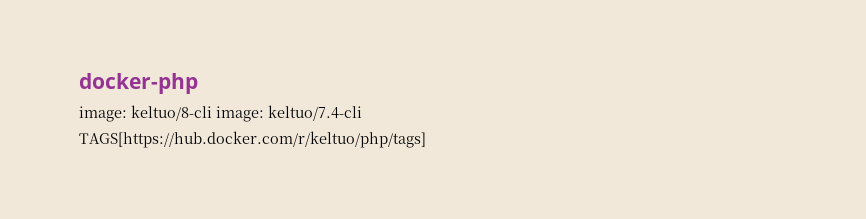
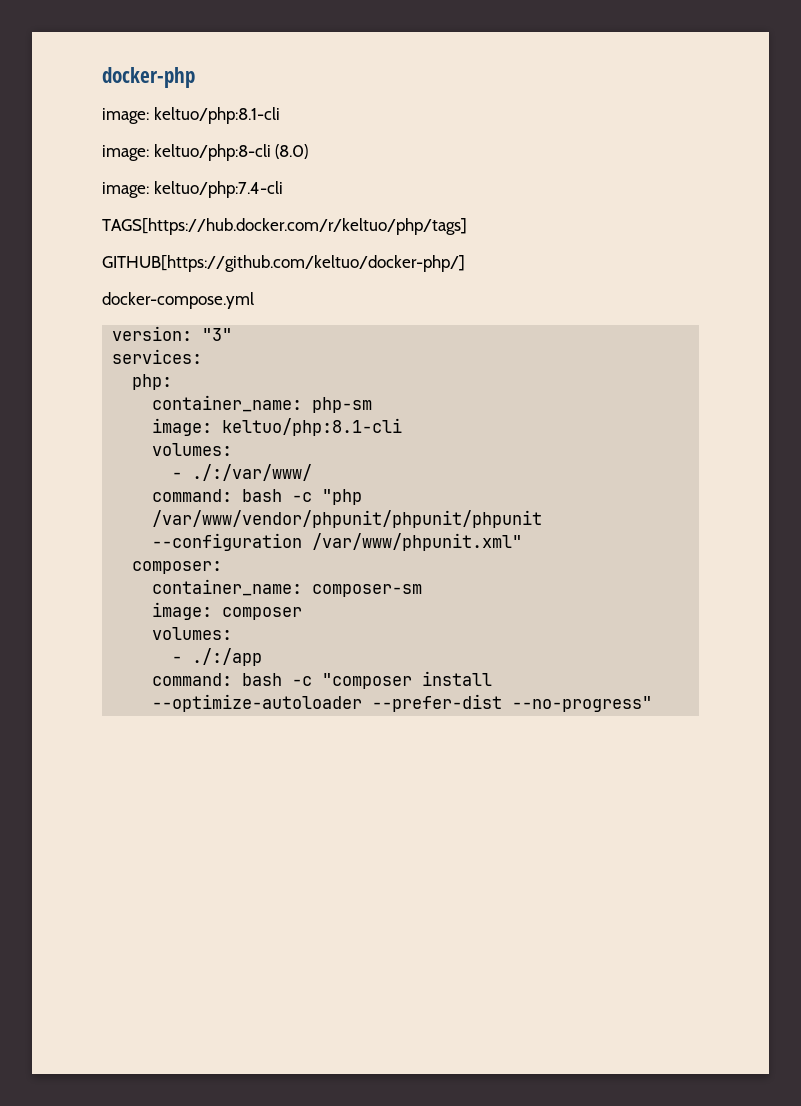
[131,105,362,122] [79,131,426,148] keltuo/8-cli image: keltuo/7.4-cli // TAGS[https://hub.docker.com/r/keltuo/php/tags] -> [153,107,280,124] [102,144,309,161] [102,181,283,198] [102,218,467,235] [102,255,465,272] [102,292,254,309] [112,326,233,341] [112,349,203,364] [132,374,173,390] [152,395,373,413] [152,418,403,436] [152,443,233,456] [172,464,313,481] [152,489,363,505] [152,510,543,528] [152,533,523,551] [132,561,223,574] [152,579,423,597] [152,602,303,620] [152,627,233,640] [172,648,263,666] [152,671,493,689] [152,694,653,712] keltuo/php:8.1-cli // image: keltuo/php:8-cli (8.0) // image: keltuo/php:7.4-cli // TAGS[https://hub.docker.com/r/keltuo/php/tags] // GITHUB[https://github.com/keltuo/docker-php/] // docker-compose.yml // version: "3" // services: // php: // container_name: php-sm // image: keltuo/php:8.1-cli // volumes: // - ./:/var/www/ // command: bash -c "php /var/www/vendor/phpunit/phpunit/phpunit --configuration /var/www/phpunit.xml" // composer: // container_name: composer-sm // image: composer // volumes: // - ./:/app // command: bash -c "composer install --optimize-autoloader --prefer-dist --no-progress"

